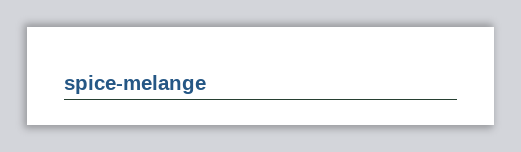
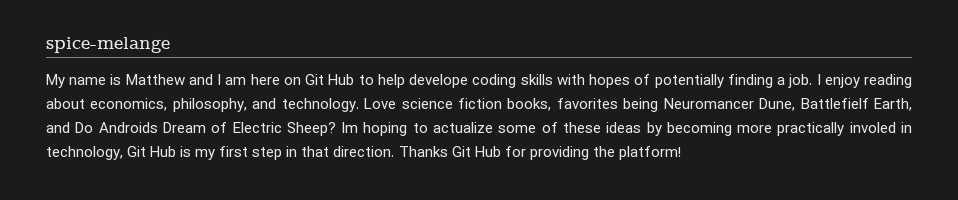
(206, 84) none -> [46,74,913,88] [46,98,913,112] [46,122,912,136] [46,146,681,160] // My name is Matthew and I am here on Git Hub to help develope coding skills with hopes of potentially finding a job. I enjoy reading about economics, philosophy, and technology. Love science fiction books, favorites being Neuromancer Dune, Battlefielf Earth, and Do Androids Dream of Electric Sheep? Im hoping to actualize some of these ideas by becoming more practically involed in technology, Git Hub is my first step in that direction. Thanks Git Hub for providing the platform!

